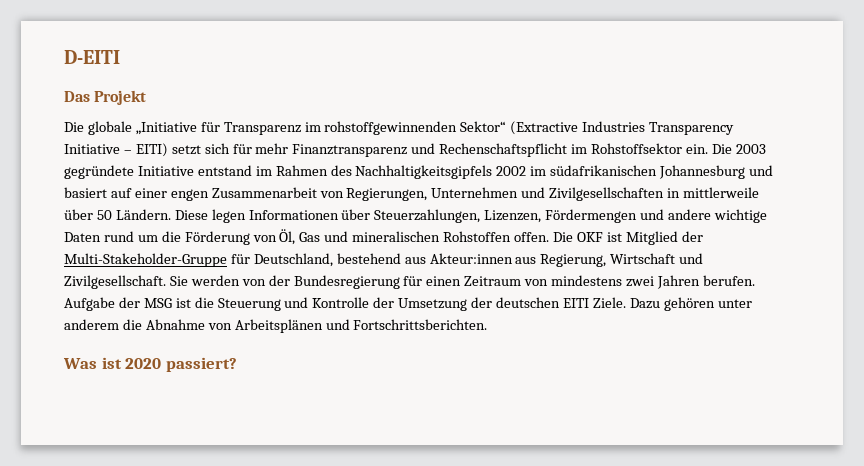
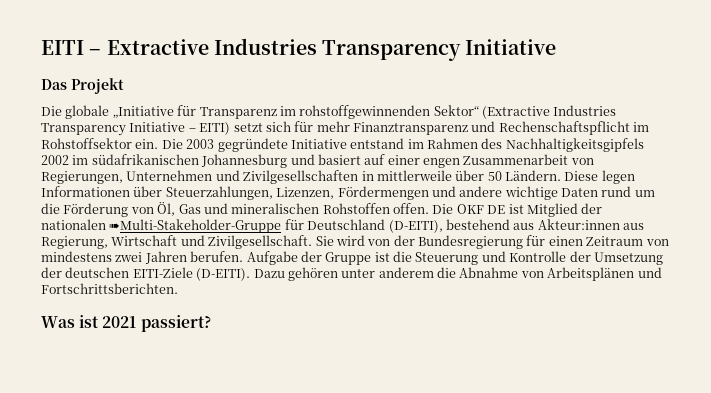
[64,50,120,64] D-EITI -> [41,38,557,61] EITI – Extractive Industries Transparency Initiative
(603, 237) none -> [487,205,506,214] DE
[64,253,333,267] Multi-Stakeholder-Gruppe für Deutschland, -> [41,219,443,233] nationalen ➠Multi-Stakeholder-Gruppe für Deutschland (D-EITI),
[190,275,240,286] werden -> [335,235,365,246] wird
[143,298,172,308] MSG -> [325,252,372,265] Gruppe
[562,297,626,308] EITI Ziele. -> [132,267,251,281] EITI-Ziele (D-EITI).
[125,358,162,369] 2020 -> [102,316,137,328] 2021

